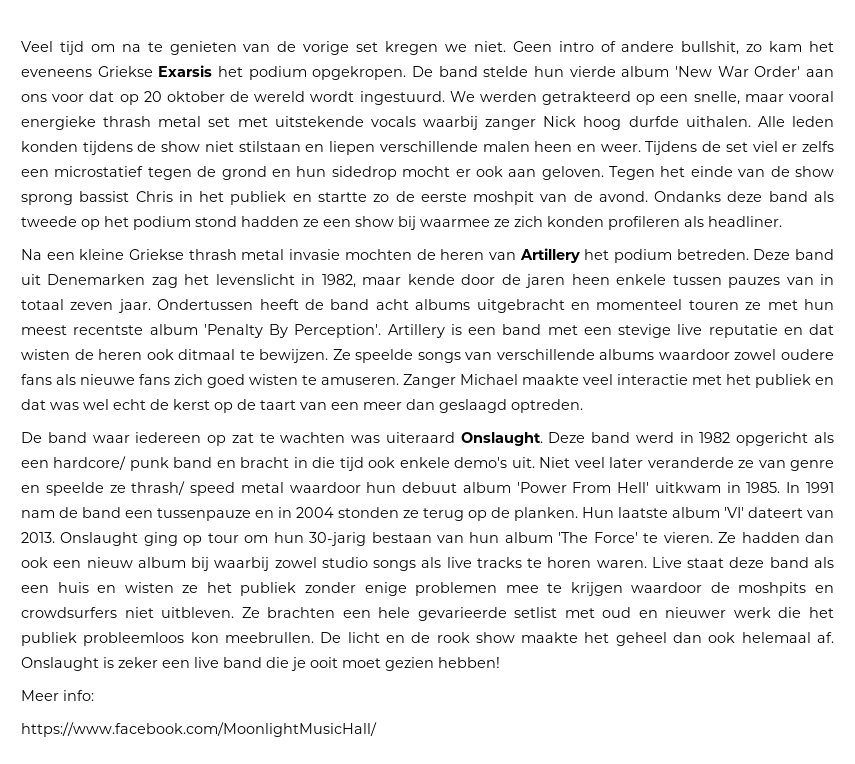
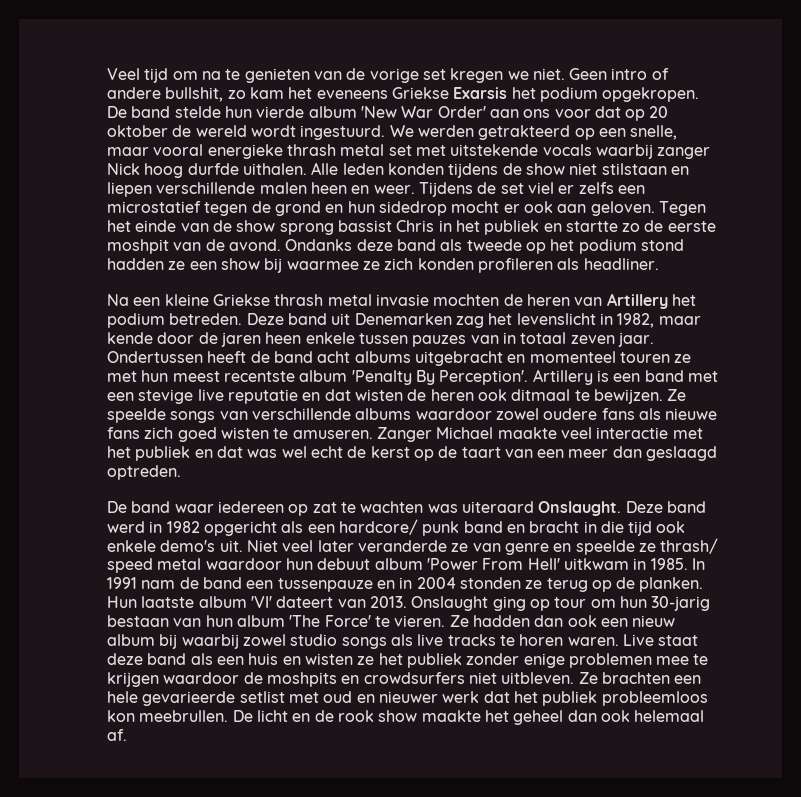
[778,607,802,618] die -> [483,691,510,703] dat
[21,657,500,671] [21,690,94,701] [21,722,377,737] Onslaught is zeker een live band die je ooit moet gezien hebben! // Meer info: // https://www.facebook.com/MoonlightMusicHall/ -> (127, 735) none

